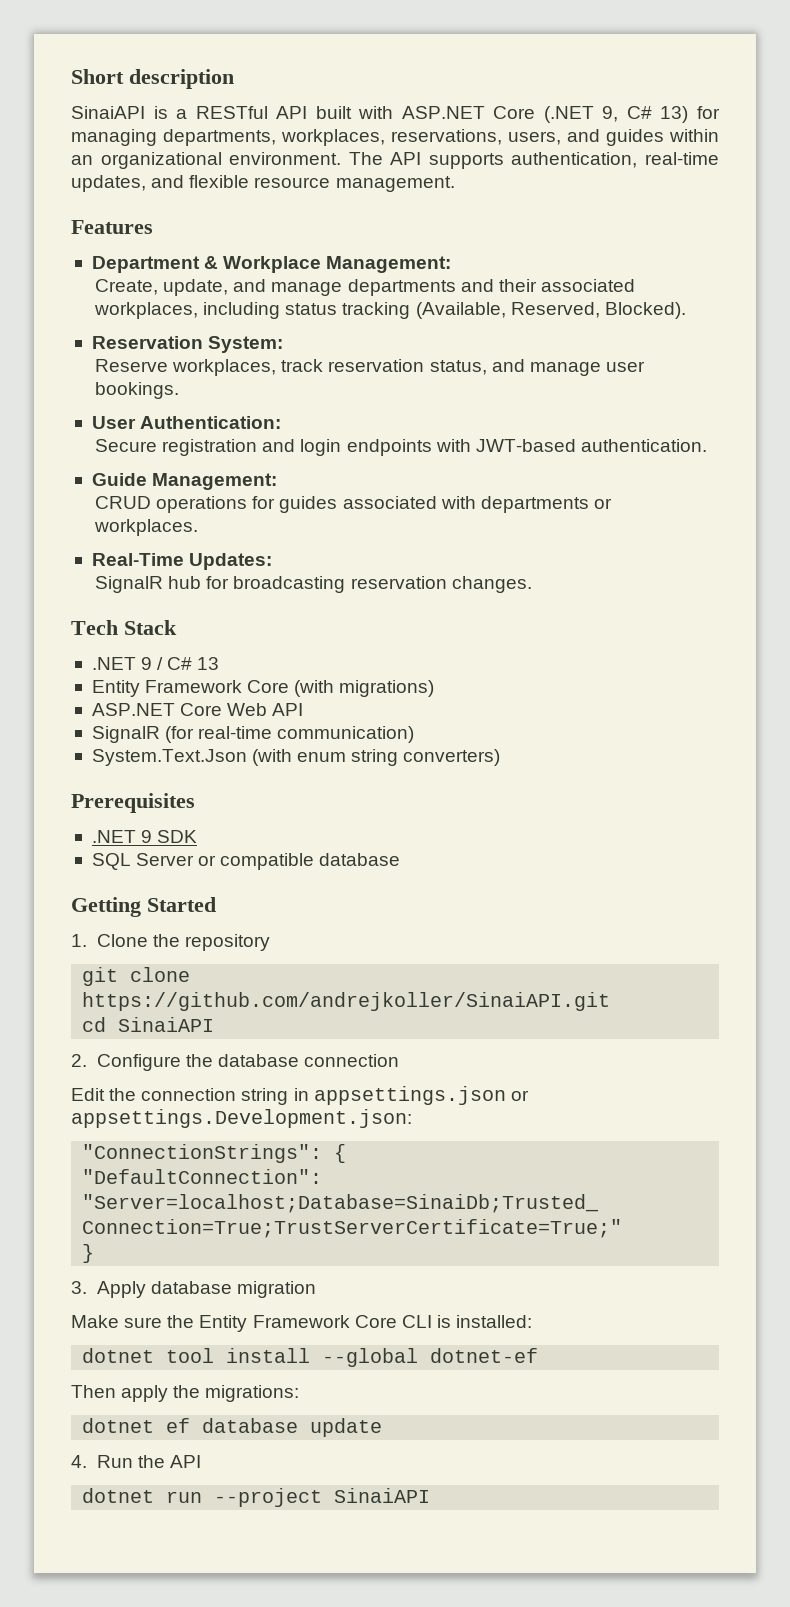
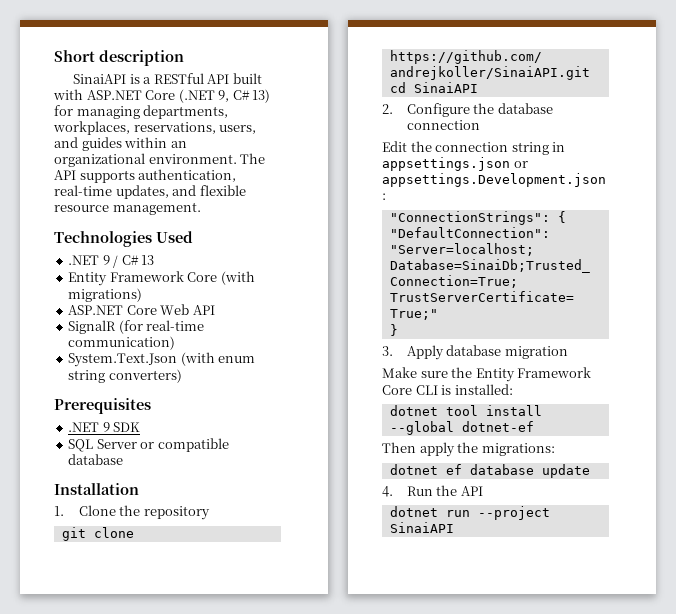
[71,220,153,234] [91,256,452,273] [95,279,636,296] [94,302,686,319] [91,336,284,353] [95,359,646,376] [95,382,180,399] [91,416,282,429] [95,439,708,456] [91,473,278,490] [95,496,613,513] [94,519,199,536] [91,553,273,570] [95,576,532,593] [71,620,177,635] Features // Department & Workplace Management: // Create, update, and manage departments and their associated workplaces, including status tracking (Available, Reserved, Blocked). // Reservation System: // Reserve workplaces, track reservation status, and manage user bookings. // User Authentication: // Secure registration and login endpoints with JWT-based authentication. // Guide Management: // CRUD operations for guides associated with departments or workplaces. // Real-Time Updates: // SignalR hub for broadcasting reservation changes. // Tech Stack -> [54,231,193,247] Technologies Used
[71,897,216,917] Getting Started -> [54,483,139,495] Installation

